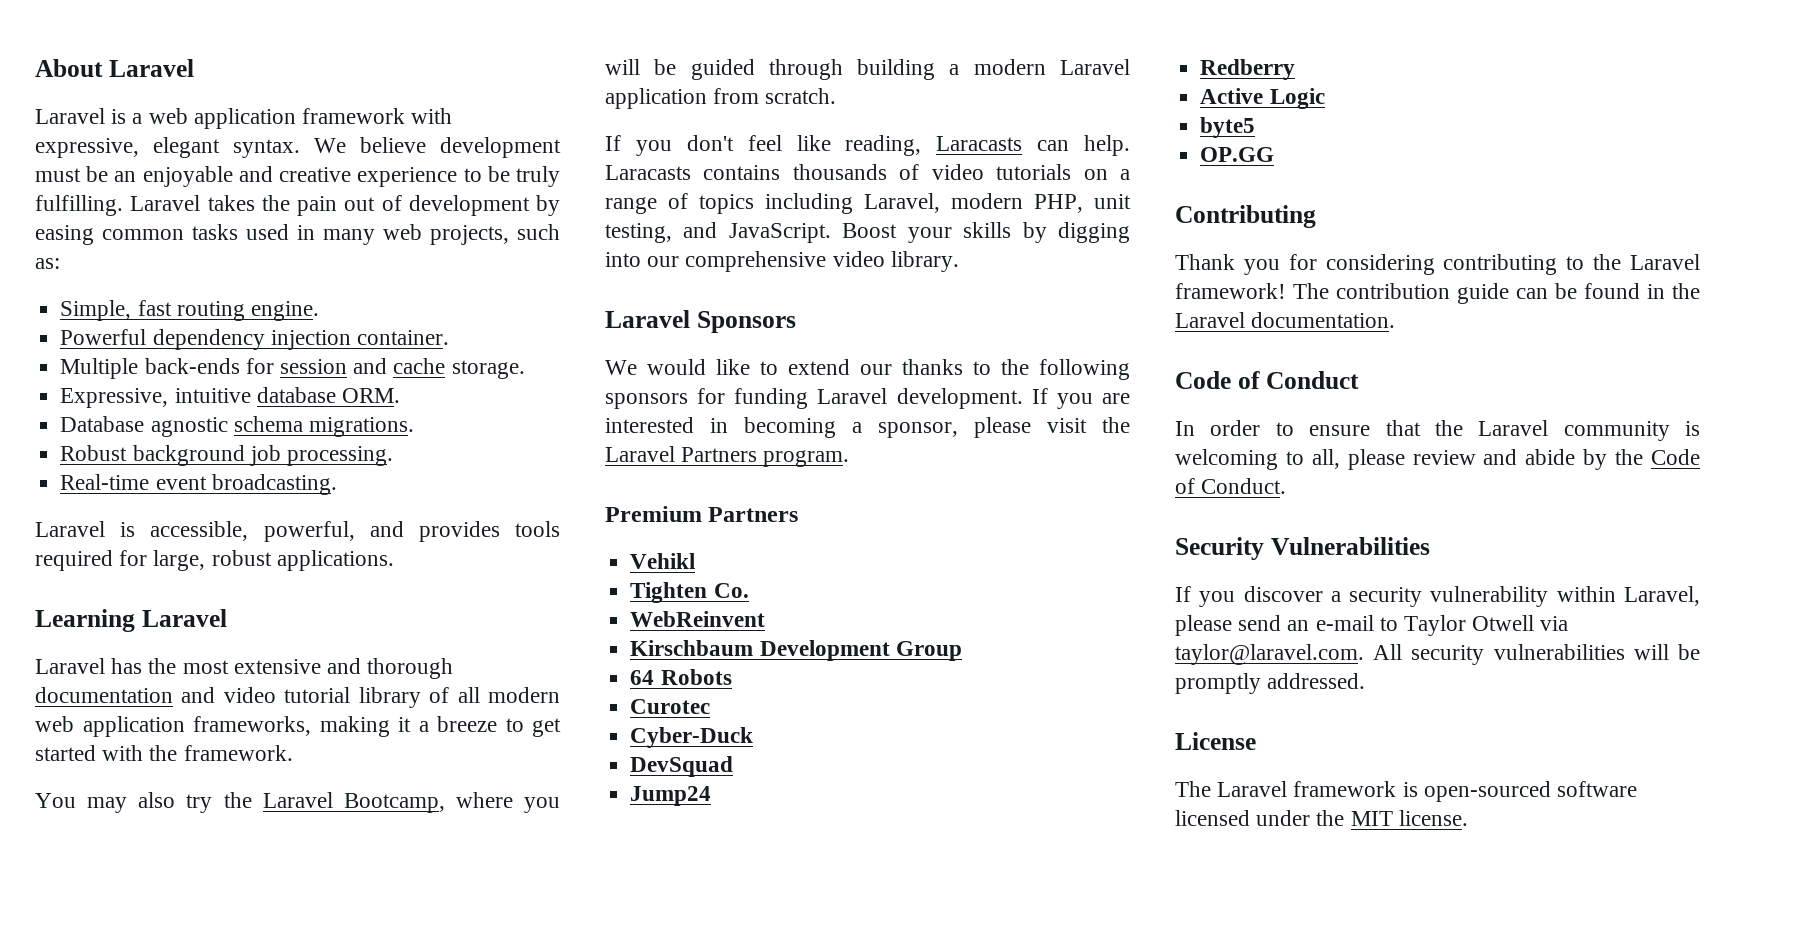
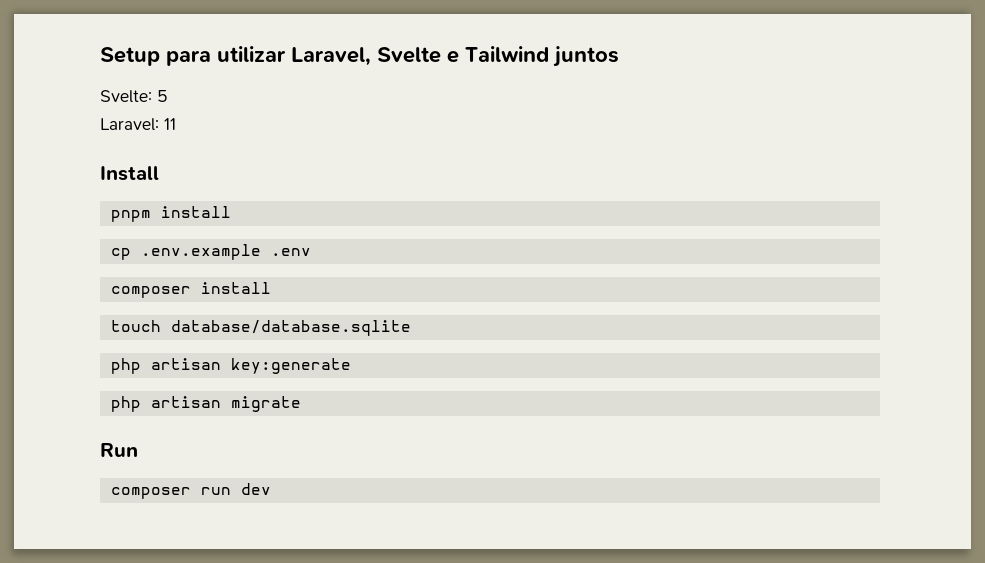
[35,59,194,77] [35,108,453,129] [35,137,561,158] [35,166,560,187] [35,195,560,216] [35,224,560,245] [35,258,60,269] [60,300,319,321] [60,329,449,350] [60,358,525,379] [60,387,400,408] [60,416,414,437] [60,445,393,466] [60,474,337,495] [35,521,560,542] [35,550,394,571] [35,609,227,632] [35,658,454,679] [35,687,560,708] [35,716,561,737] [35,745,293,761] [35,792,560,813] [605,59,1130,80] [605,88,837,109] [605,135,1130,156] [605,164,1130,180] [605,193,1131,214] [605,222,1130,243] [605,251,959,272] [605,310,796,333] [605,359,1130,380] [605,388,1130,409] [605,417,1130,438] [605,446,850,467] [605,506,799,522] [630,553,696,569] [630,582,749,603] [630,611,766,627] [630,640,962,661] [630,669,732,685] [630,699,711,714] [630,727,754,748] [630,756,734,777] [630,786,712,806] [1200,59,1296,80] [1200,88,1325,109] [1200,117,1256,138] [1200,147,1275,162] [1175,205,1316,228] [1175,254,1700,275] [1175,283,1700,304] [1175,312,1396,328] [1175,371,1359,389] [1175,420,1700,441] [1175,449,1700,470] [1175,478,1287,494] [1175,537,1430,560] [1175,586,1700,607] [1175,615,1569,636] [1175,644,1700,665] [1175,673,1366,694] [1175,732,1256,750] [1175,781,1638,802] [1175,810,1468,826] About Laravel // Laravel is a web application framework with expressive, elegant syntax. We believe development must be an enjoyable and creative experience to be truly fulfilling. Laravel takes the pain out of development by easing common tasks used in many web projects, such as: // Simple, fast routing engine. // Powerful dependency injection container. // Multiple back-ends for session and cache storage. // Expressive, intuitive database ORM. // Database agnostic schema migrations. // Robust background job processing. // Real-time event broadcasting. // Laravel is accessible, powerful, and provides tools required for large, robust applications. // Learning Laravel // Laravel has the most extensive and thorough documentation and video tutorial library of all modern web application frameworks, making it a breeze to get started with the framework. // You may also try the Laravel Bootcamp, where you will be guided through building a modern Laravel application from scratch. // If you don't feel like reading, Laracasts can help. Laracasts contains thousands of video tutorials on a range of topics including Laravel, modern PHP, unit testing, and JavaScript. Boost your skills by digging into our comprehensive video library. // Laravel Sponsors // We would like to extend our thanks to the following sponsors for funding Laravel development. If you are interested in becoming a sponsor, please visit the Laravel Partners program. // Premium Partners // Vehikl // Tighten Co. // WebReinvent // Kirschbaum Development Group // 64 Robots // Curotec // Cyber-Duck // DevSquad // Jump24 // Redberry // Active Logic // byte5 // OP.GG // Contributing // Thank you for considering contributing to the Laravel framework! The contribution guide can be found in the Laravel documentation. // Code of Conduct // In order to ensure that the Laravel community is welcoming to all, please review and abide by the Code of Conduct. // Security Vulnerabilities // If you discover a security vulnerability within Laravel, please send an e-mail to Taylor Otwell via taylor@laravel.com. All security vulnerabilities will be promptly addressed. // License // The Laravel framework is open-sourced software licensed under the MIT license. -> [100,46,619,67] [100,90,168,103] [100,118,176,131] [100,166,159,181] [110,206,231,222] [110,244,311,260] [110,282,271,298] [110,320,411,336] [110,358,351,374] [110,396,301,412] [100,443,138,457] [110,483,271,499] Setup para utilizar Laravel, Svelte e Tailwind juntos // Svelte: 5 // Laravel: 11 // Install // pnpm install // cp .env.example .env // composer install // touch database/database.sqlite // php artisan key:generate // php artisan migrate // Run // composer run dev

